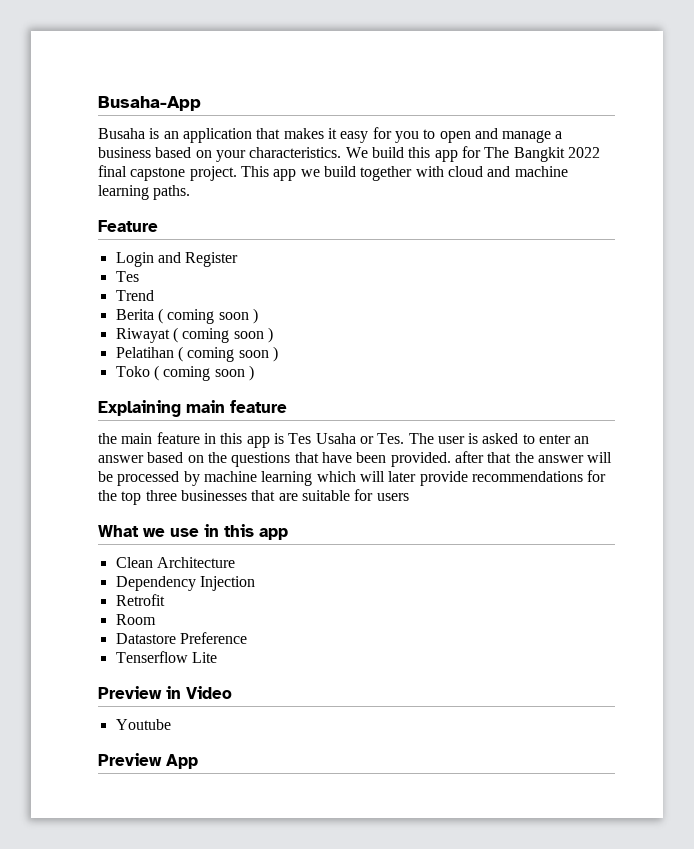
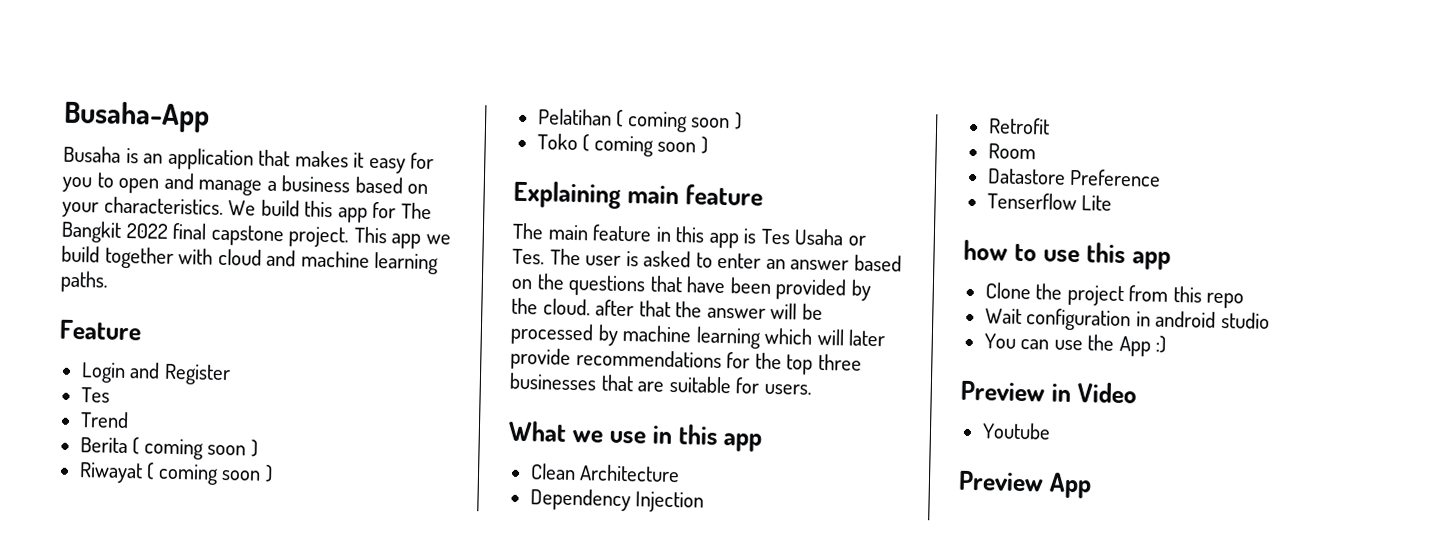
[98,433,117,444] the -> [512,222,544,240] The
[390,452,451,467] provided. -> [775,278,872,301] [511,297,591,316] provided by the cloud.
[376,493,409,501] users -> [763,383,812,395] users.
(217, 657) none -> [963,239,1171,270] [984,282,1245,309] [984,308,1270,332] [983,333,1167,357] // how to use this app // Clone the project from this repo // Wait configuration in android studio // You can use the App :)

